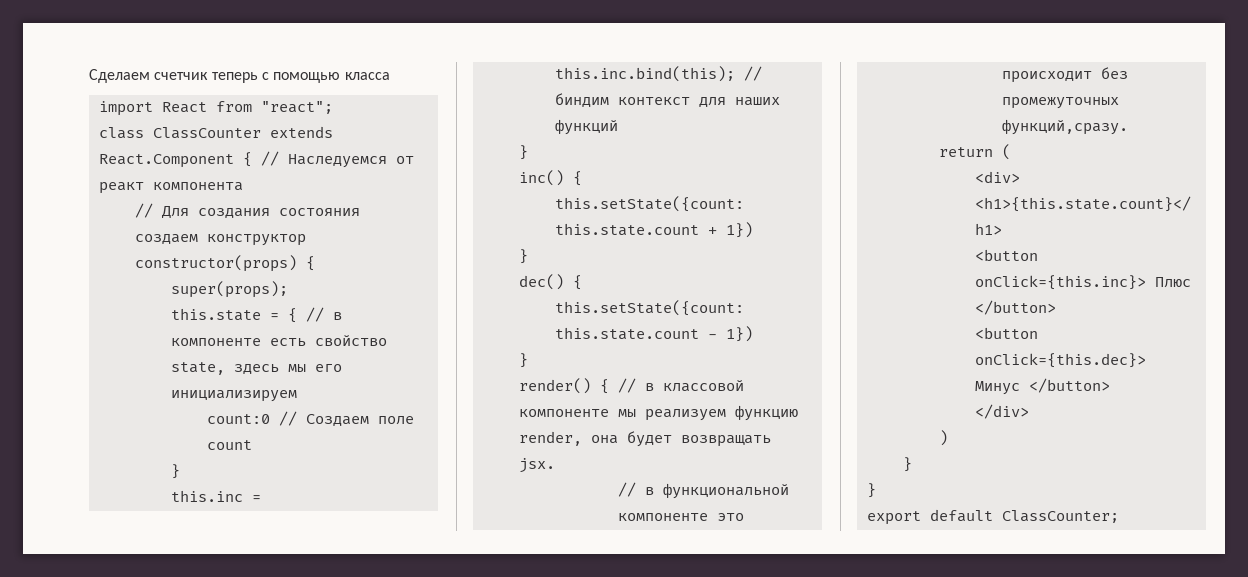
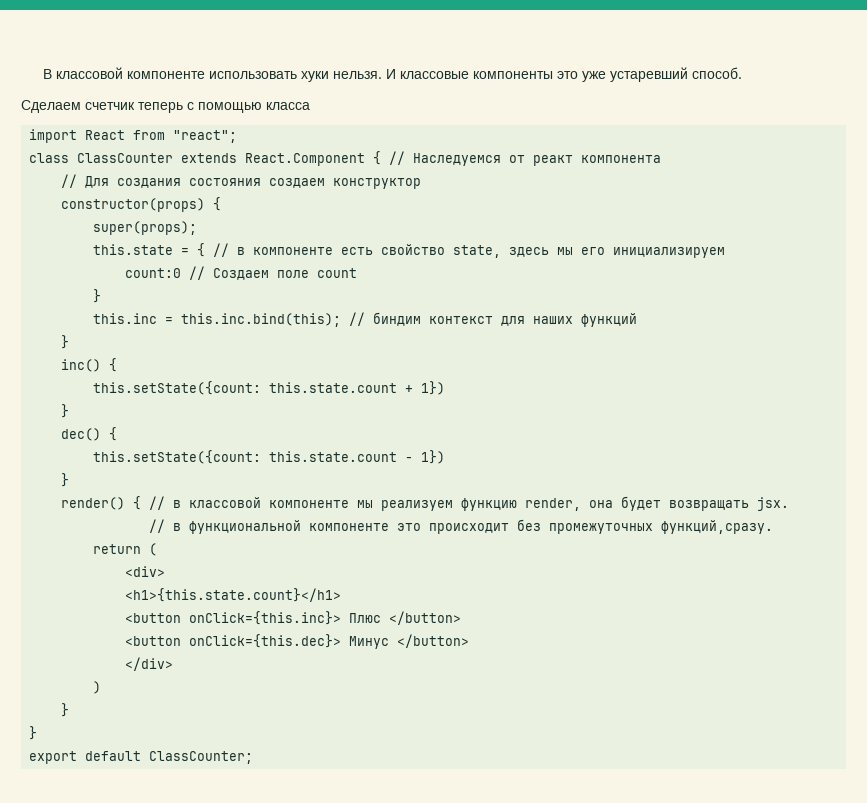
(89, 76) none -> [43,67,743,82] В классовой компоненте использовать хуки нельзя. И классовые компоненты это уже устаревший способ. //

